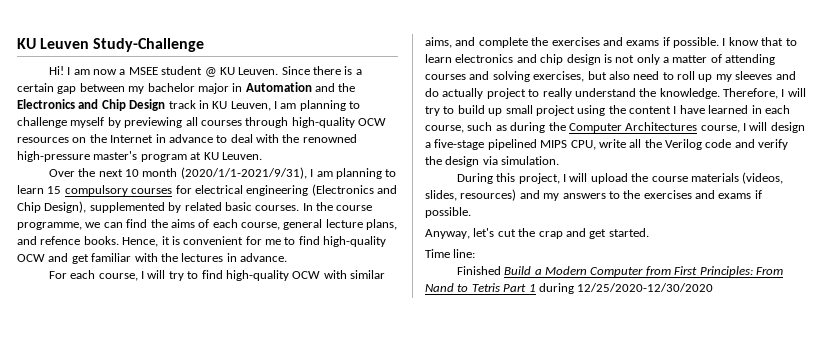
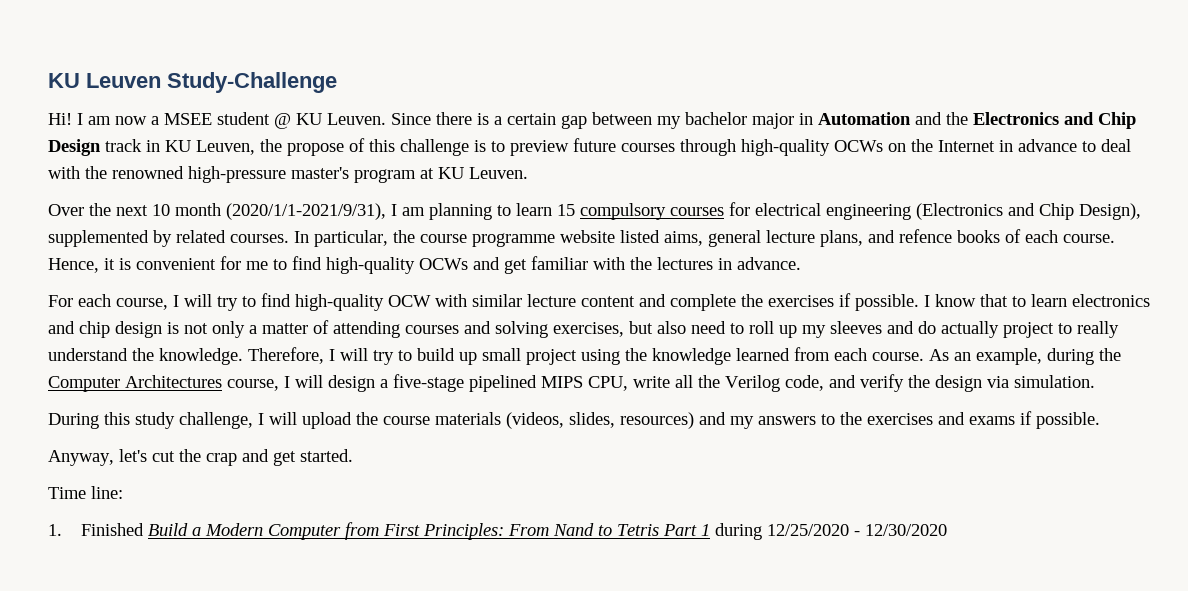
[274,100,361,111] [17,117,198,128] I am planning to challenge myself by previewing all -> [260,138,616,156] the propose of this challenge is to preview future
[358,118,386,126] [17,137,69,143] OCW resources -> [834,140,883,152] OCWs
[224,202,252,211] basic -> (226, 236) none
[316,202,373,211] [17,219,280,230] the course programme, we can find the aims of each course, -> [314,230,703,247] particular, the course programme website listed aims,
[83,236,119,245] books. -> [957,229,1115,243] books of each course.
[17,254,45,262] OCW -> [419,258,468,270] OCWs
[425,37,452,48] aims, -> [527,294,635,307] lecture content
[602,37,660,46] and exams -> (834, 301) none
[629,105,790,114] [425,122,507,133] content I have learned in each course, such as -> [652,347,1042,365] knowledge learned from each course. As an example,
[705,139,732,148] code -> [785,375,824,391] code,
[518,173,560,184] project, -> [135,412,253,429] study challenge,
(476, 253) none -> [48,524,62,536] 1.
[577,283,714,292] 12/25/2020-12/30/2020 -> [767,524,948,536] 12/25/2020 - 12/30/2020

